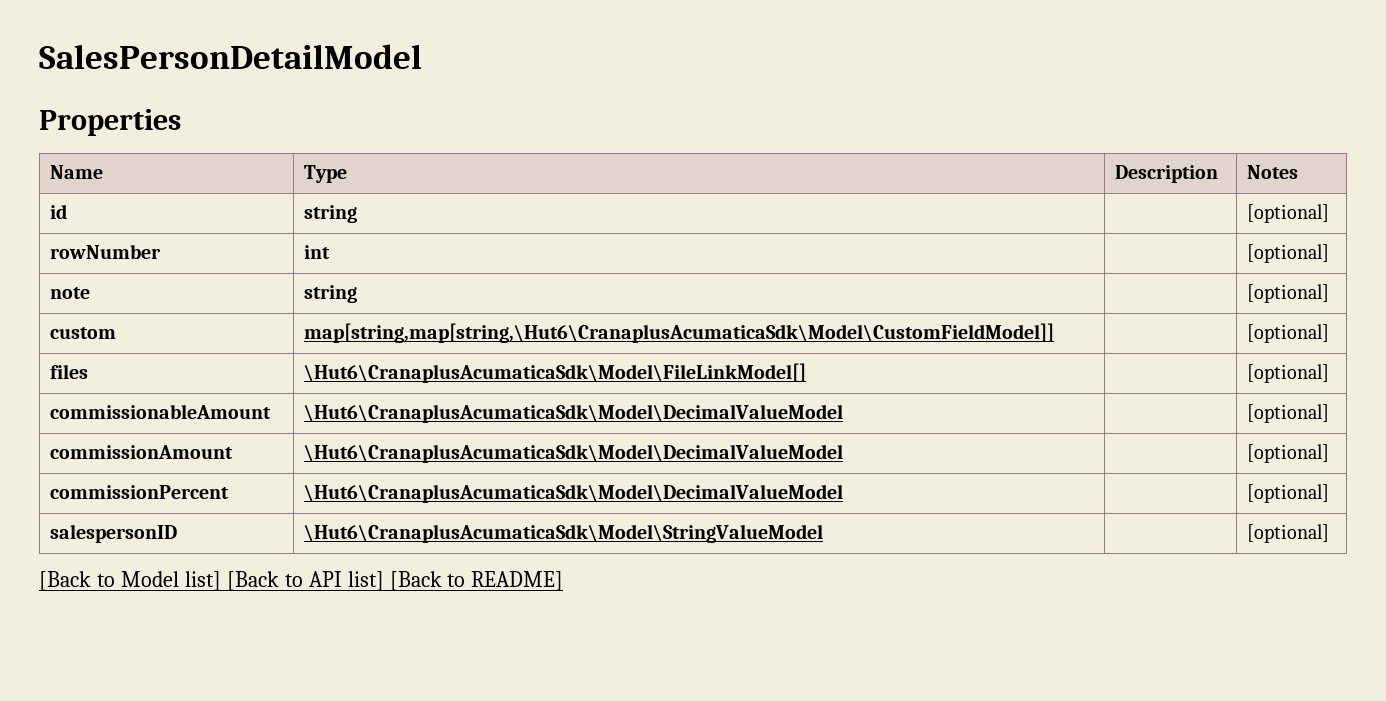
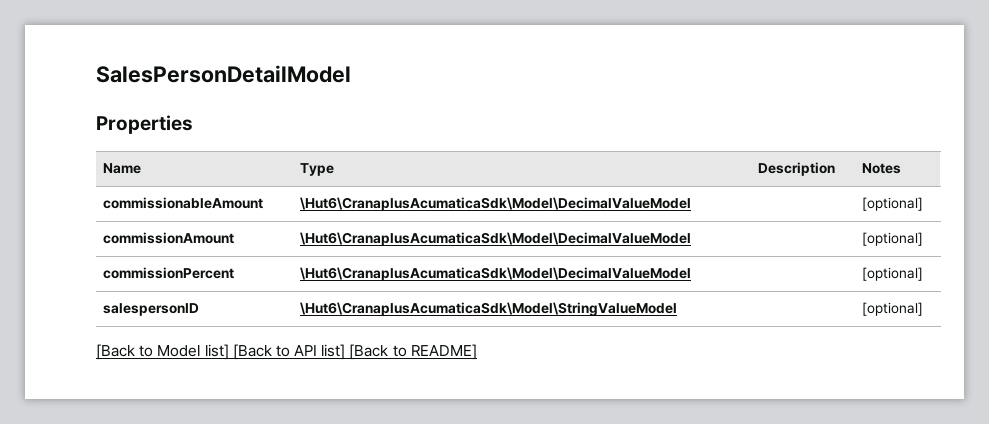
[49,204,67,219] [303,205,357,223] [1246,204,1329,223] [49,244,161,259] [303,245,330,259] [1246,244,1329,263] [49,287,90,299] [303,285,357,303] [1246,284,1329,303] [49,327,116,339] [303,323,1054,343] [1246,324,1329,343] [49,364,88,379] [303,363,806,383] [1246,364,1329,383] // id | string | | [optional] // rowNumber | int | | [optional] // note | string | | [optional] // custom | map[string,map[string,\Hut6\CranaplusAcumaticaSdk\Model\CustomFieldModel]] | | [optional] // files | \Hut6\CranaplusAcumaticaSdk\Model\FileLinkModel[] | | [optional] -> (902, 168) none

